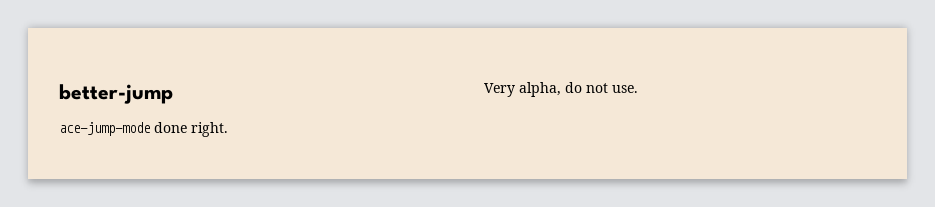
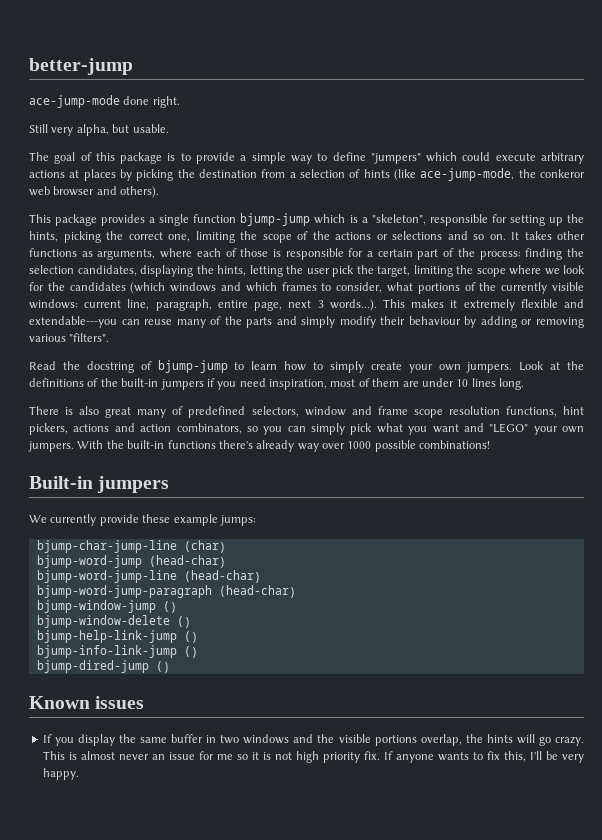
[484,82,638,97] Very alpha, do not use. -> [29,124,169,136] [29,152,585,164] [29,168,585,181] [29,186,160,198] [29,213,584,226] [29,231,585,243] [29,248,584,260] [29,265,585,277] [29,282,584,294] [29,299,584,311] [29,316,585,328] [29,333,110,342] [29,360,584,373] [29,378,524,390] [29,406,584,418] [29,423,584,435] [28,440,491,452] [29,476,170,493] [29,514,256,526] [36,540,226,553] [36,555,226,568] [36,570,261,583] [36,585,296,598] [36,600,177,613] [36,615,191,628] [36,630,198,643] [36,645,198,658] [36,660,170,673] [29,696,145,709] [42,734,585,746] [42,751,584,763] [42,768,79,780] Still very alpha, but usable. // The goal of this package is to provide a simple way to define "jumpers" which could execute arbitrary actions at places by picking the destination from a selection of hints (like ace-jump-mode, the conkeror web browser and others). // This package provides a single function bjump-jump which is a "skeleton", responsible for setting up the hints, picking the correct one, limiting the scope of the actions or selections and so on. It takes other functions as arguments, where each of those is responsible for a certain part of the process: finding the selection candidates, displaying the hints, letting the user pick the target, limiting the scope where we look for the candidates (which windows and which frames to consider, what portions of the currently visible windows: current line, paragraph, entire page, next 3 words...). This makes it extremely flexible and extendable---you can reuse many of the parts and simply modify their behaviour by adding or removing various "filters". // Read the docstring of bjump-jump to learn how to simply create your own jumpers. Look at the definitions of the built-in jumpers if you need inspiration, most of them are under 10 lines long. // There is also great many of predefined selectors, window and frame scope resolution functions, hint pickers, actions and action combinators, so you can simply pick what you want and "LEGO" your own jumpers. With the built-in functions there's already way over 1000 possible combinations! // Built-in jumpers // We currently provide these example jumps: // bjump-char-jump-line (char) // bjump-word-jump (head-char) // bjump-word-jump-line (head-char) // bjump-word-jump-paragraph (head-char) // bjump-window-jump () // bjump-window-delete () // bjump-help-link-jump () // bjump-info-link-jump () // bjump-dired-jump () // Known issues // If you display the same buffer in two windows and the visible portions overlap, the hints will go crazy. This is almost never an issue for me so it is not high priority fix. If anyone wants to fix this, I'll be very happy.

